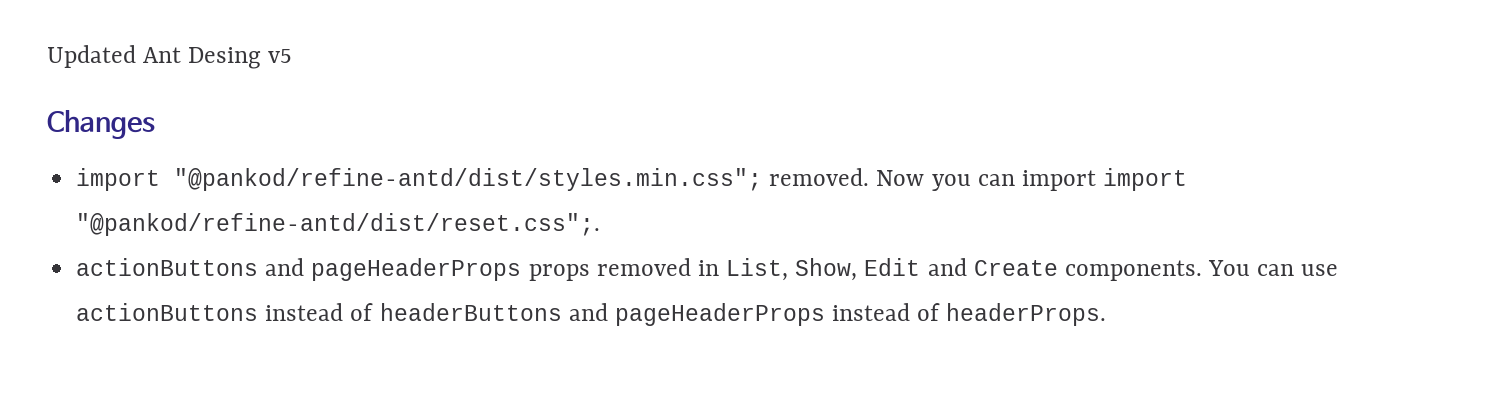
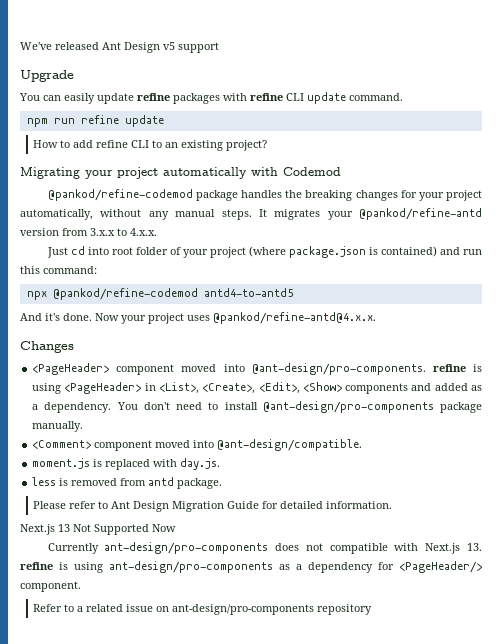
[47,45,293,69] [47,110,155,139] [76,168,1188,191] [76,213,601,236] [76,258,1339,281] [76,303,1107,326] Updated Ant Desing v5 // Changes // import "@pankod/refine-antd/dist/styles.min.css"; removed. Now you can import import "@pankod/refine-antd/dist/reset.css";. // actionButtons and pageHeaderProps props removed in List, Show, Edit and Create components. You can use actionButtons instead of headerButtons and pageHeaderProps instead of headerProps. -> [20,42,219,53] [20,70,74,82] [19,92,403,104] [26,115,164,127] [33,140,268,151] [20,167,341,179] [47,189,483,201] [20,208,482,220] [20,228,157,236] [46,246,483,258] [20,266,97,274] [26,288,293,300] [20,312,376,324] [20,341,74,353] [32,363,482,375] [32,382,483,394] [32,401,483,413] [32,421,84,432] [32,439,363,451] [32,458,221,470] [32,477,223,489] [33,501,393,512] [20,524,176,535] [47,542,482,554] [20,561,482,573] [20,581,81,592] [33,604,373,615] We've released Ant Design v5 support // Upgrade // You can easily update refine packages with refine CLI update command. // npm run refine update // How to add refine CLI to an existing project? // Migrating your project automatically with Codemod // @pankod/refine-codemod package handles the breaking changes for your project automatically, without any manual steps. It migrates your @pankod/refine-antd version from 3.x.x to 4.x.x. // Just cd into root folder of your project (where package.json is contained) and run this command: // npx @pankod/refine-codemod antd4-to-antd5 // And it's done. Now your project uses @pankod/refine-antd@4.x.x. // Changes // <PageHeader> component moved into @ant-design/pro-components. refine is using <PageHeader> in <List>, <Create>, <Edit>, <Show> components and added as a dependency. You don't need to install @ant-design/pro-components package manually. // <Comment> component moved into @ant-design/compatible. // moment.js is replaced with day.js. // less is removed from antd package. // Please refer to Ant Design Migration Guide for detailed information. // Next.js 13 Not Supported Now // Currently ant-design/pro-components does not compatible with Next.js 13. refine is using ant-design/pro-components as a dependency for <PageHeader/> component. // Refer to a related issue on ant-design/pro-components repository

